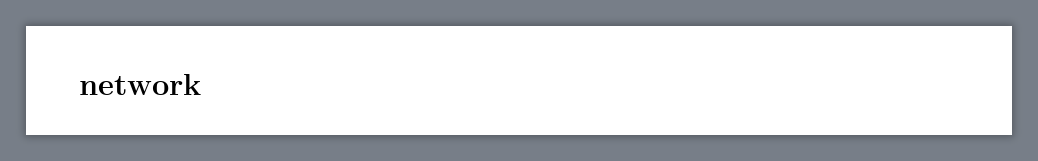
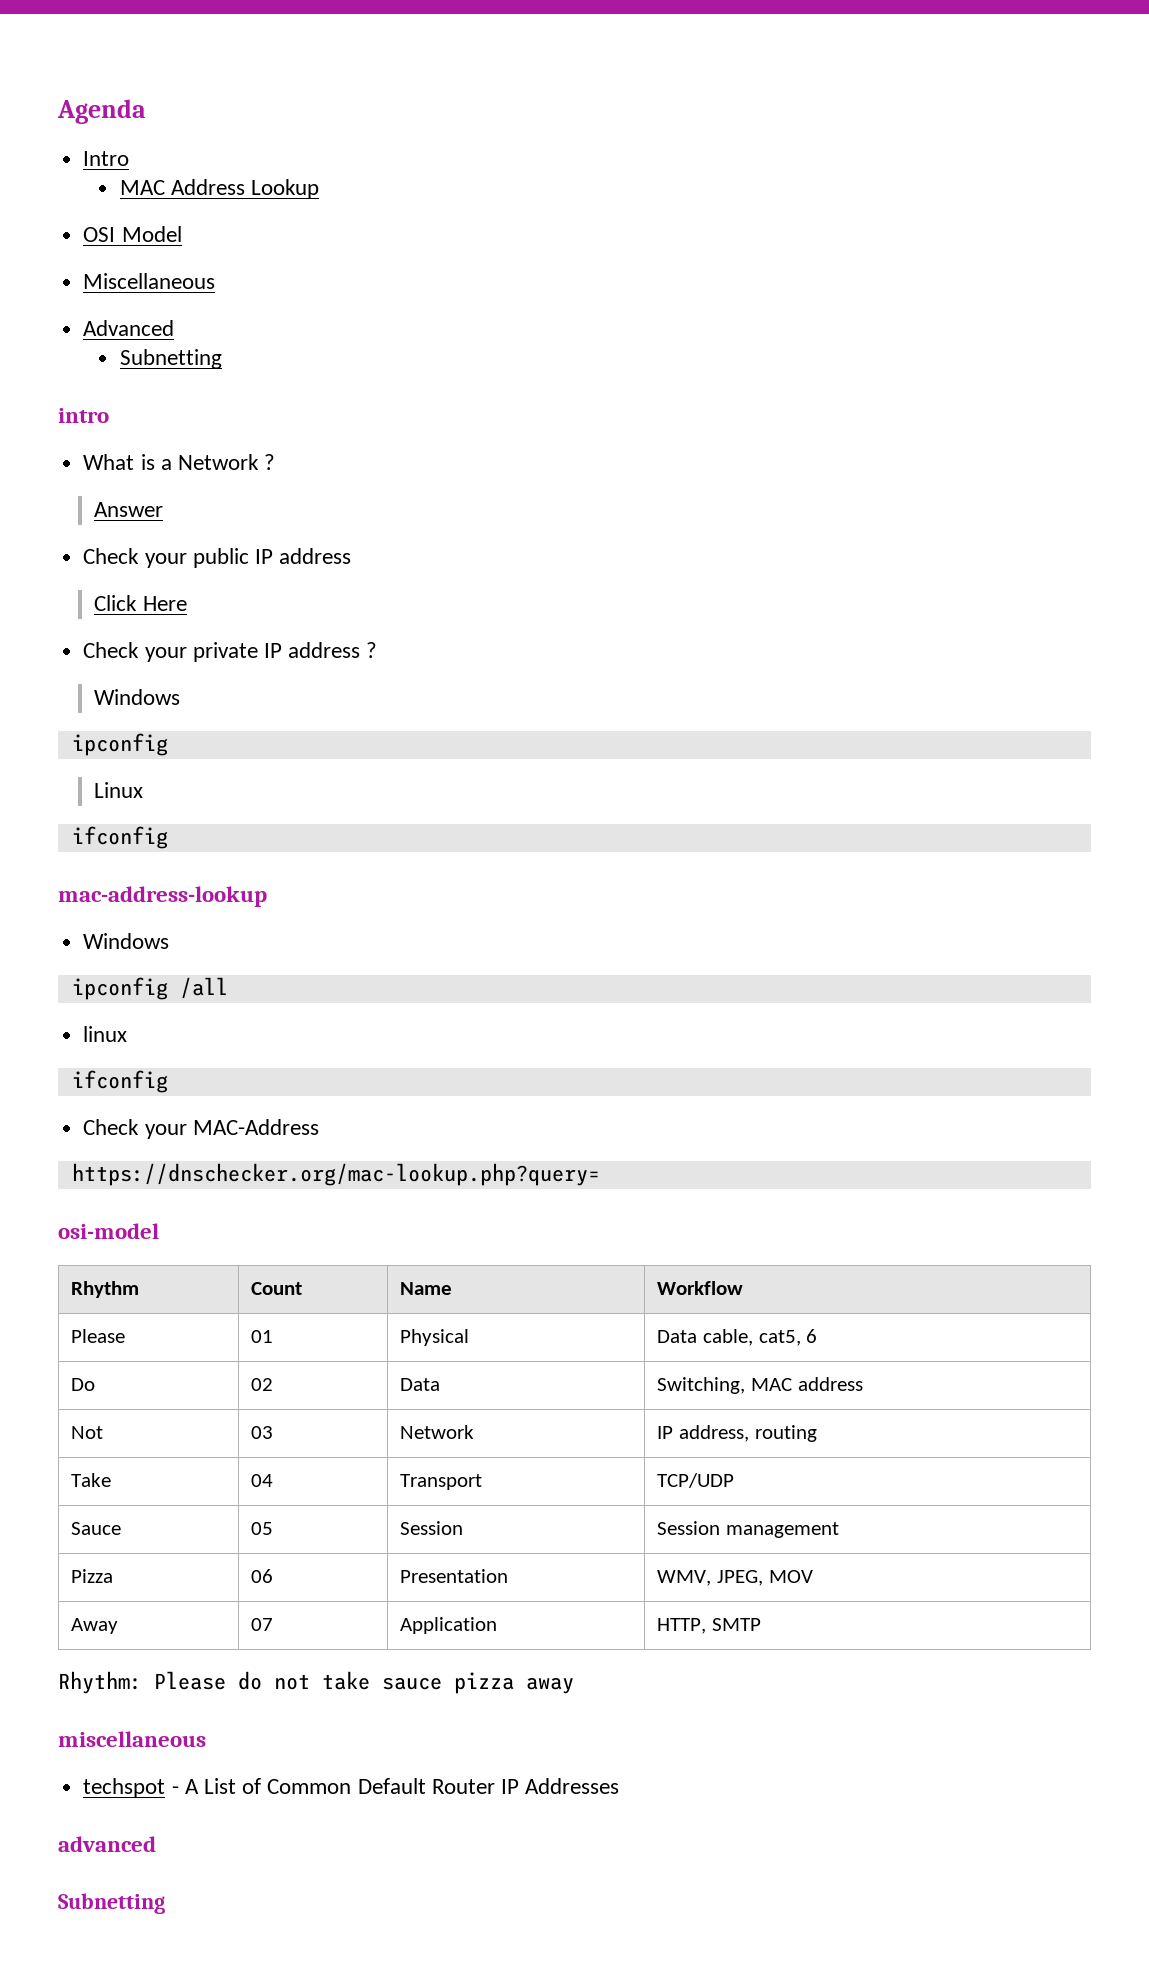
[79,74,201,95] network -> [57,99,146,124] [83,151,130,166] [119,179,320,199] [83,226,182,242] [83,273,216,289] [83,320,175,336] [119,349,222,369] [58,408,109,423] [83,454,276,470] [94,502,164,517] [83,548,352,568] [94,595,187,611] [83,642,378,662] [94,689,181,705] [71,733,168,756] [94,782,144,798] [71,826,168,849] [58,886,267,907] [83,933,170,949] [71,977,228,1000] [83,1026,128,1042] [71,1070,168,1093] [83,1119,319,1139] [71,1163,600,1186] [58,1223,159,1239] [71,1281,140,1298] [251,1282,303,1295] [400,1282,453,1295] [657,1281,744,1295] [71,1329,126,1343] [251,1330,274,1343] [400,1329,470,1346] [657,1329,818,1346] [71,1378,96,1391] [251,1378,274,1391] [400,1378,441,1391] [657,1377,863,1394] [71,1426,104,1439] [251,1426,274,1439] [400,1425,475,1439] [657,1425,817,1442] [71,1473,112,1487] [251,1474,274,1487] [400,1474,483,1490] [657,1473,735,1488] [71,1522,122,1535] [251,1522,274,1535] [400,1521,464,1535] [657,1521,839,1538] [71,1569,114,1583] [251,1569,274,1583] [400,1569,509,1583] [657,1570,813,1586] [71,1618,119,1634] [251,1618,274,1631] [400,1617,498,1634] [657,1618,761,1634] [58,1671,574,1694] [58,1731,206,1747] [83,1778,620,1798] [58,1836,156,1852] [58,1893,165,1914] Agenda // Intro // MAC Address Lookup // OSI Model // Miscellaneous // Advanced // Subnetting // intro // What is a Network ? // Answer // Check your public IP address // Click Here // Check your private IP address ? // Windows // ipconfig // Linux // ifconfig // mac-address-lookup // Windows // ipconfig /all // linux // ifconfig // Check your MAC-Address // https://dnschecker.org/mac-lookup.php?query= // osi-model // Rhythm | Count | Name | Workflow // Please | 01 | Physical | Data cable, cat5, 6 // Do | 02 | Data | Switching, MAC address // Not | 03 | Network | IP address, routing // Take | 04 | Transport | TCP/UDP // Sauce | 05 | Session | Session management // Pizza | 06 | Presentation | WMV, JPEG, MOV // Away | 07 | Application | HTTP, SMTP // Rhythm: Please do not take sauce pizza away // miscellaneous // techspot - A List of Common Default Router IP Addresses // advanced // Subnetting

